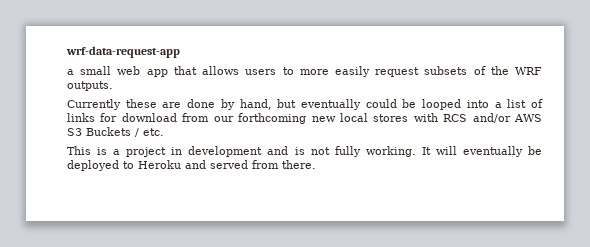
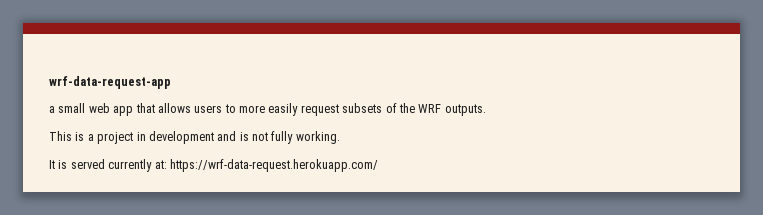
[67,99,543,110] [67,113,543,124] [67,127,164,137] // Currently these are done by hand, but eventually could be looped into a list of links for download from our forthcoming new local stores with RCS and/or AWS S3 Buckets / etc. -> (486, 110) none
[421,146,542,157] [67,160,316,171] It will eventually be deployed to Heroku and served from there. -> [49,159,378,172] // It is served currently at: https://wrf-data-request.herokuapp.com/

